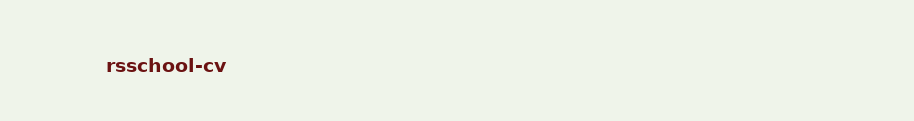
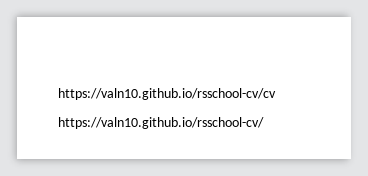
[106,58,227,72] rsschool-cv -> [58,88,276,100] [58,117,264,129] https://valn10.github.io/rsschool-cv/cv // https://valn10.github.io/rsschool-cv/

